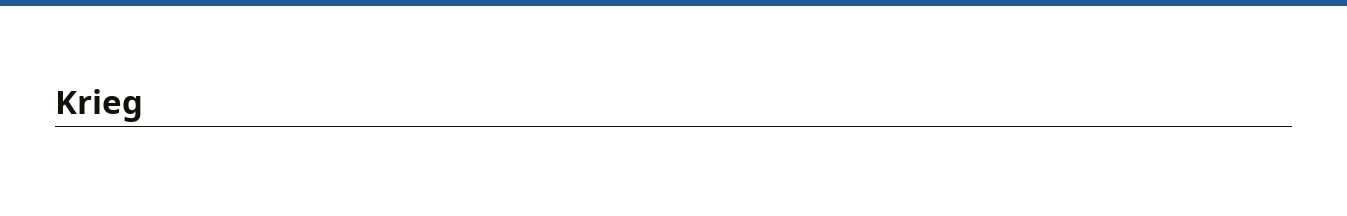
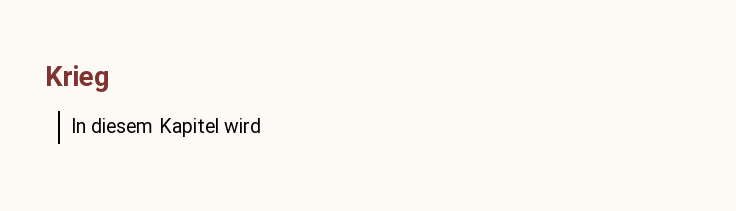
(143, 105) none -> [71,118,261,137] // In diesem Kapitel wird

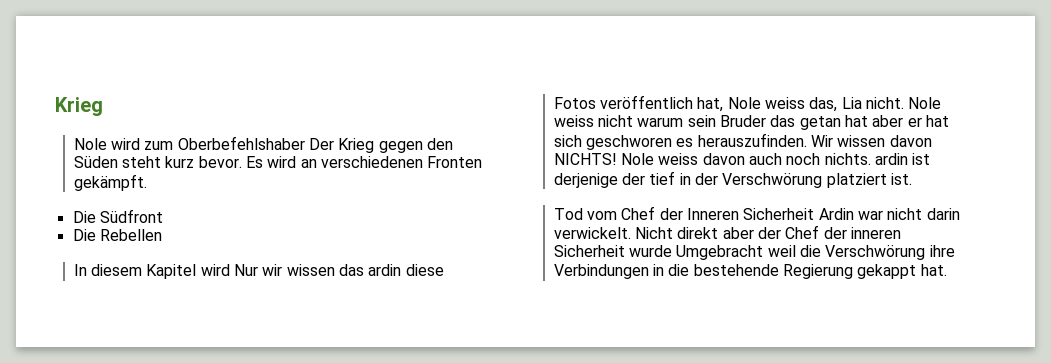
[71,118,261,137] In diesem Kapitel wird -> [73,136,453,153] [73,156,483,168] [73,174,147,191] [72,209,163,223] [72,229,162,241] [73,264,444,279] [553,95,942,112] [553,115,949,130] [553,133,932,150] [553,153,931,165] [553,171,912,188] [553,206,960,220] [553,225,901,239] [553,245,955,260] [553,264,947,279] Nole wird zum Oberbefehlshaber Der Krieg gegen den Süden steht kurz bevor. Es wird an verschiedenen Fronten gekämpft. // Die Südfront // Die Rebellen // In diesem Kapitel wird Nur wir wissen das ardin diese Fotos veröffentlich hat, Nole weiss das, Lia nicht. Nole weiss nicht warum sein Bruder das getan hat aber er hat sich geschworen es herauszufinden. Wir wissen davon NICHTS! Nole weiss davon auch noch nichts. ardin ist derjenige der tief in der Verschwörung platziert ist. // Tod vom Chef der Inneren Sicherheit Ardin war nicht darin verwickelt. Nicht direkt aber der Chef der inneren Sicherheit wurde Umgebracht weil die Verschwörung ihre Verbindungen in die bestehende Regierung gekappt hat.

